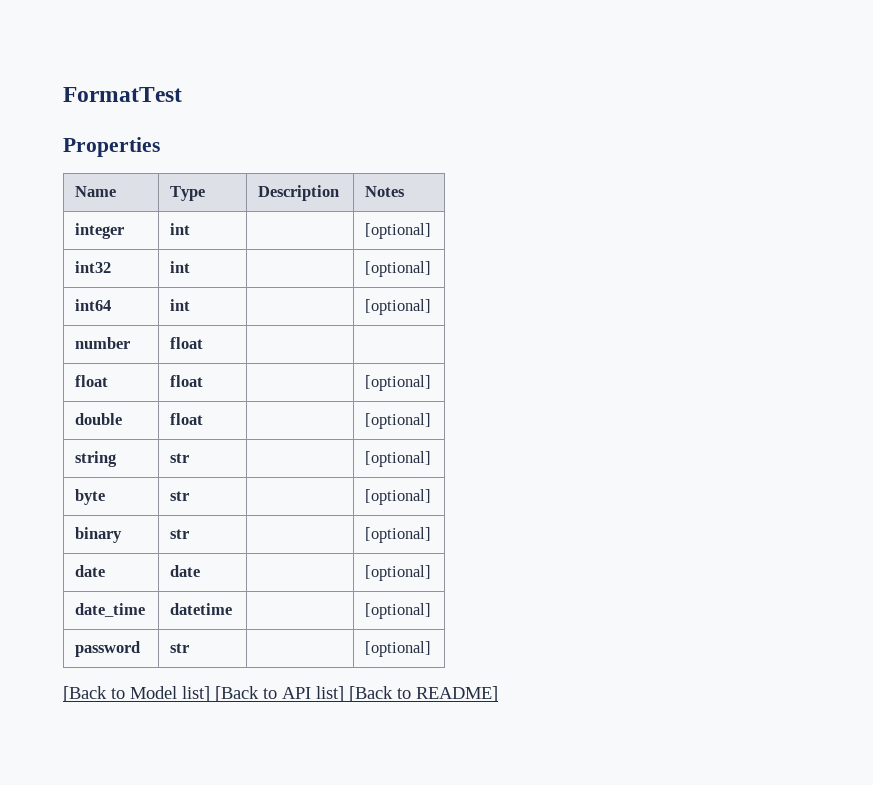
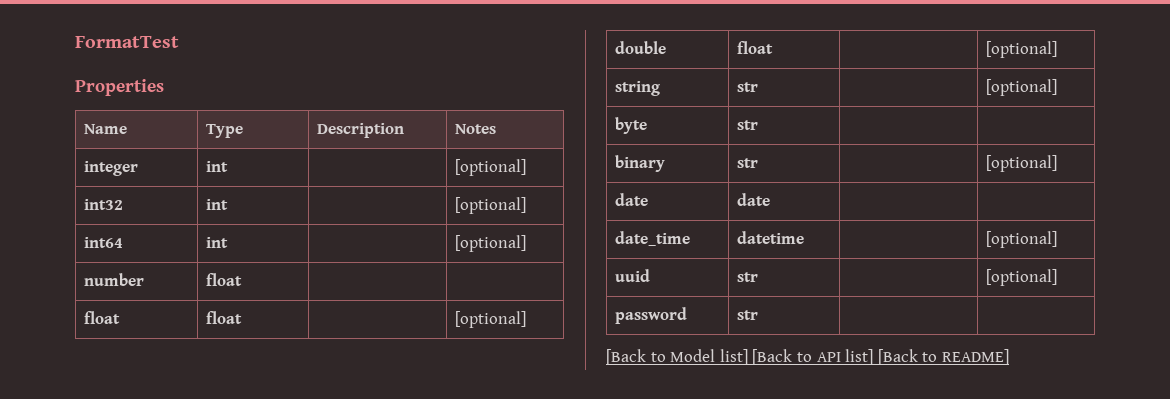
[365,489,432,505] [optional] -> (759, 125) none
[365,565,432,581] [optional] -> (771, 199) none
(432, 611) none -> [615,269,651,282] [737,272,759,282] [986,269,1058,286] // uuid | str | | [optional]
[365,641,432,657] [optional] -> (759, 315) none

